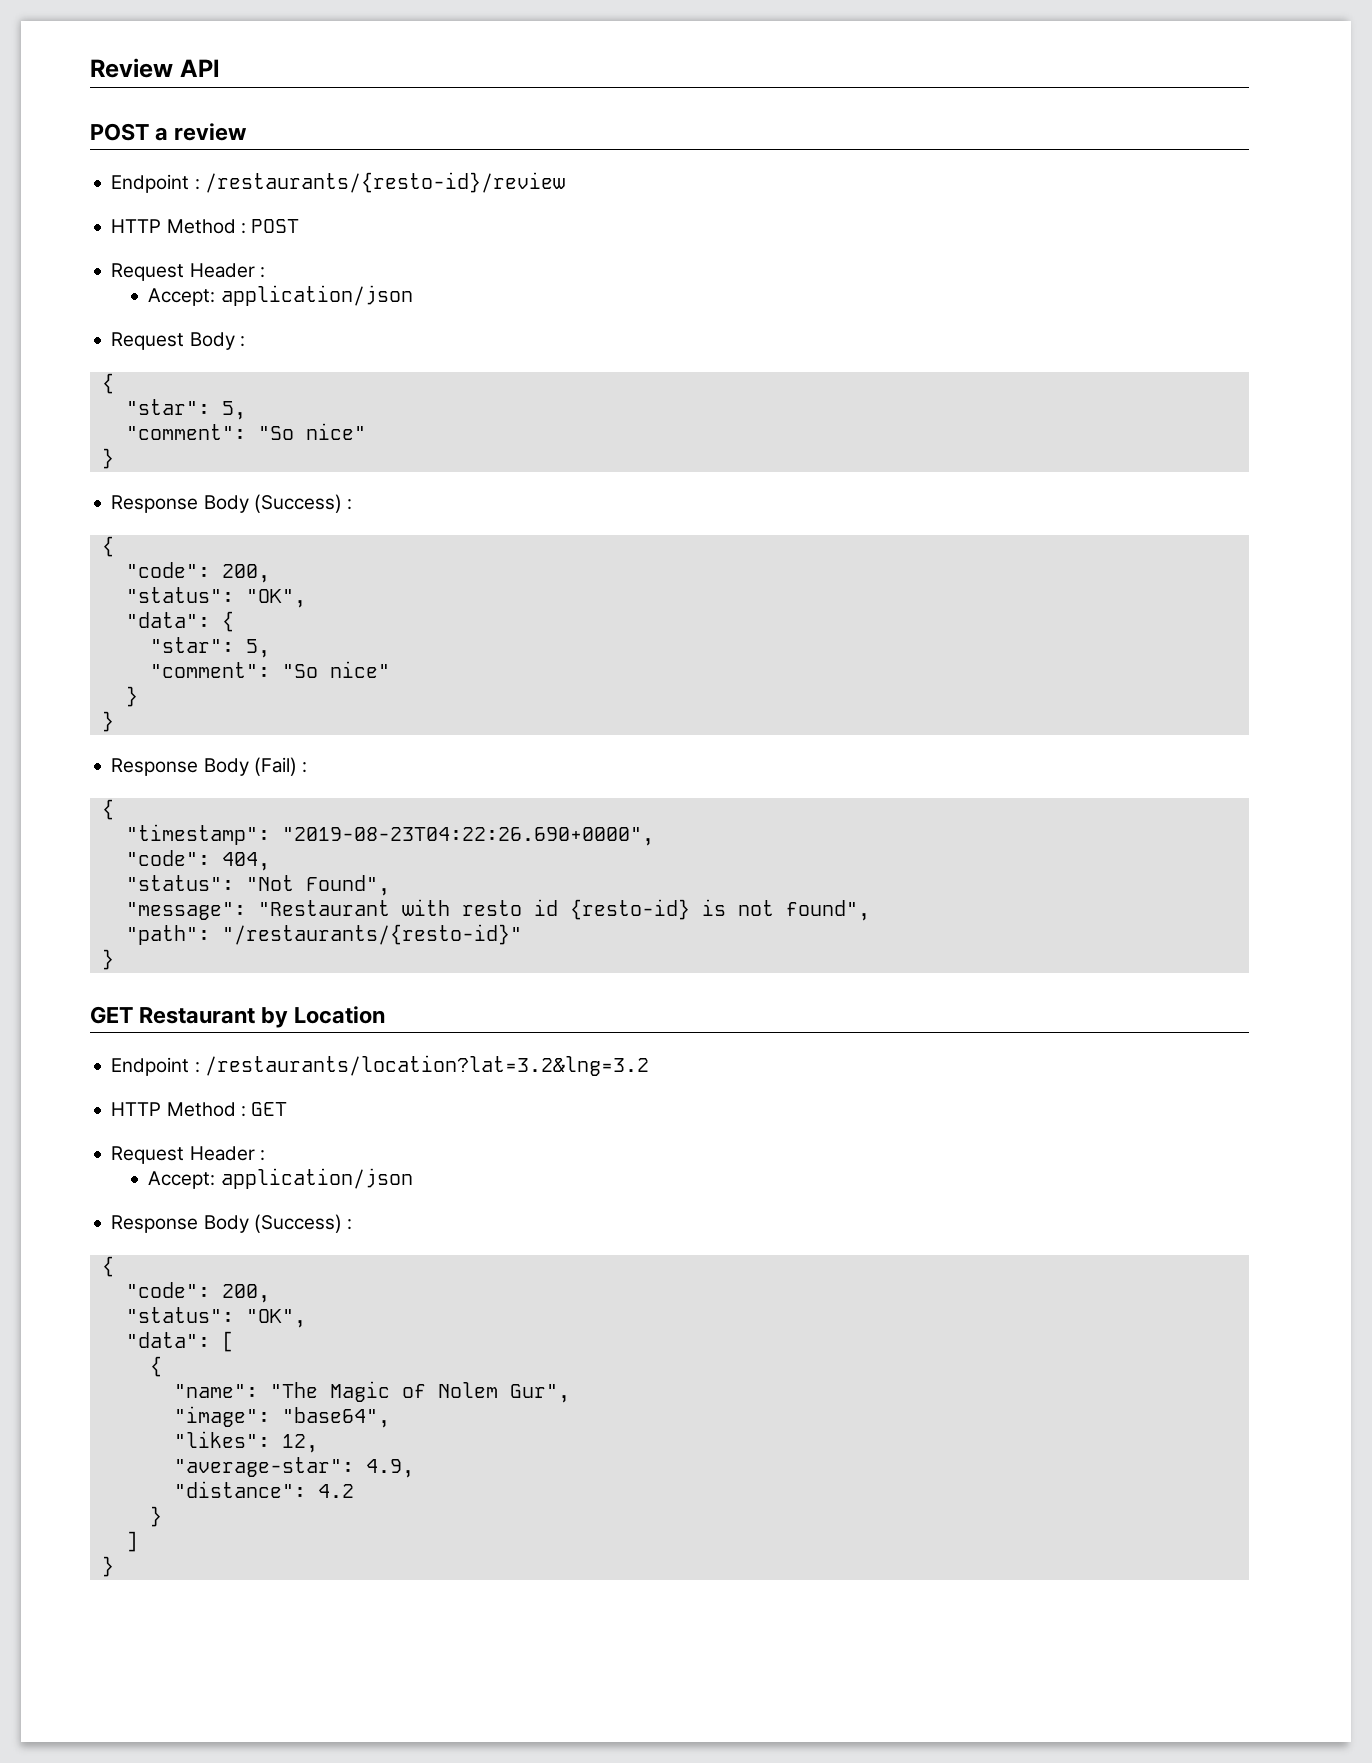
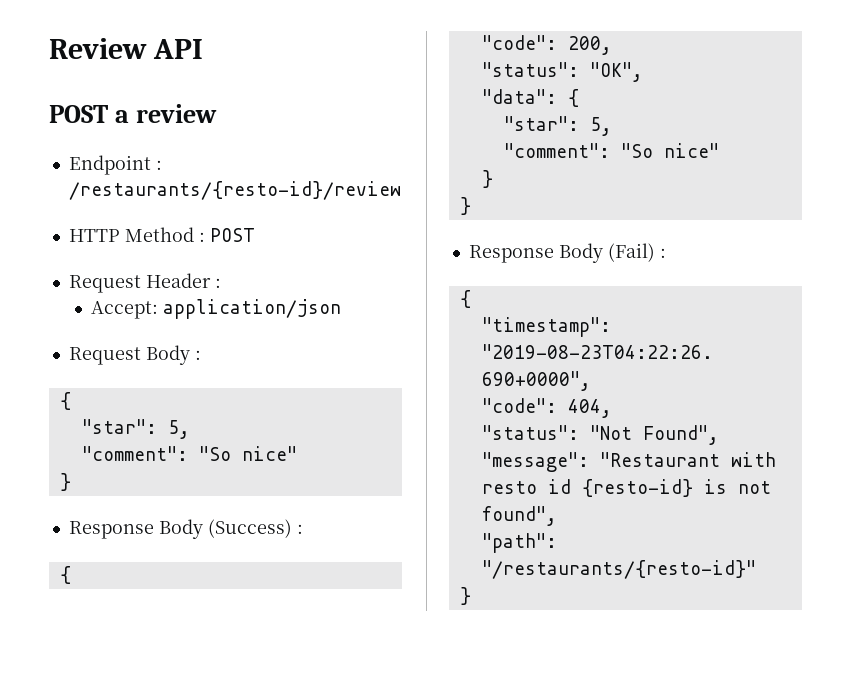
[90,1006,386,1028] [111,1055,649,1076] [111,1102,288,1117] [111,1146,265,1164] [148,1168,413,1189] [111,1214,353,1233] [101,1256,114,1277] [125,1282,270,1303] [125,1307,306,1328] [125,1331,234,1352] [149,1356,162,1377] [173,1381,570,1403] [173,1406,390,1428] [173,1431,318,1453] [173,1457,414,1478] [173,1481,354,1498] [149,1506,162,1527] [125,1531,138,1552] [101,1556,114,1577] // GET Restaurant by Location // Endpoint : /restaurants/location?lat=3.2&lng=3.2 // HTTP Method : GET // Request Header : // Accept: application/json // Response Body (Success) : // { // "code": 200, // "status": "OK", // "data": [ // { // "name": "The Magic of Nolem Gur", // "image": "base64", // "likes": 12, // "average-star": 4.9, // "distance": 4.2 // } // ] // } -> (471, 596) none

